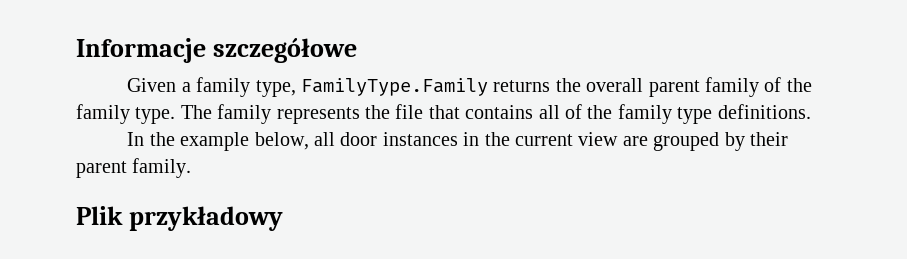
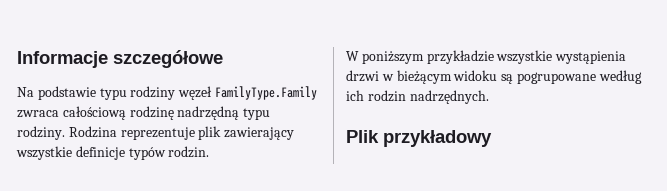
[127,77,812,97] [76,104,811,124] [127,132,788,151] [76,158,192,178] Given a family type, FamilyType.Family returns the overall parent family of the family type. The family represents the file that contains all of the family type definitions. // In the example below, all door instances in the current view are grouped by their parent family. -> [17,86,317,100] [17,106,271,120] [17,126,295,140] [16,146,210,160] [346,50,627,64] [346,70,642,84] [346,90,489,104] Na podstawie typu rodziny węzeł FamilyType.Family zwraca całościową rodzinę nadrzędną typu rodziny. Rodzina reprezentuje plik zawierający wszystkie definicje typów rodzin. // W poniższym przykładzie wszystkie wystąpienia drzwi w bieżącym widoku są pogrupowane według ich rodzin nadrzędnych.

